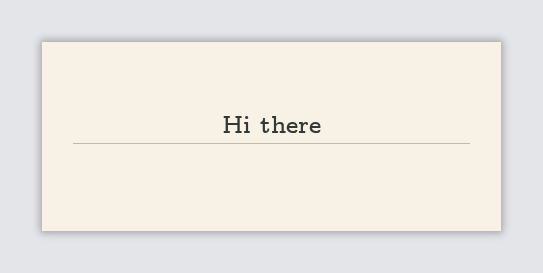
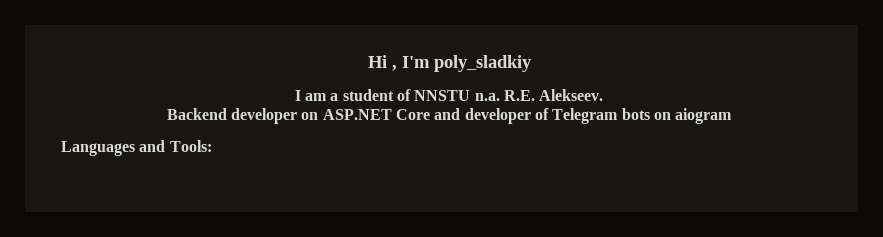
[260,116,321,133] there -> [391,55,532,72] [294,89,604,101] [166,108,733,124] [61,140,212,156] , I'm poly_sladkiy // I am a student of NNSTU n.a. R.E. Alekseev. // Backend developer on ASP.NET Core and developer of Telegram bots on aiogram // Languages and Tools:

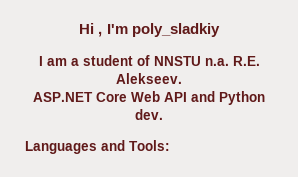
[166,108,733,124] Backend developer on ASP.NET Core and developer of Telegram bots on aiogram -> [33,91,265,105] [135,109,163,120] ASP.NET Core Web API and Python dev.

